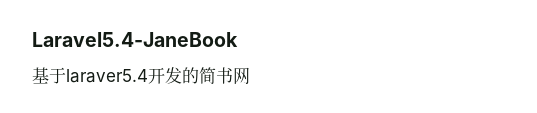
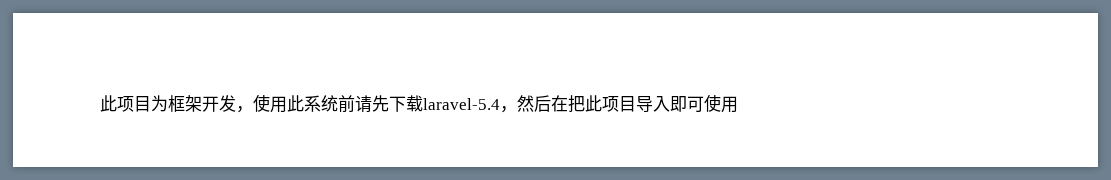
[32,32,238,47] [32,67,250,85] Laravel5.4-JaneBook // 基于laraver5.4开发的简书网 -> [100,94,738,113] 此项目为框架开发，使用此系统前请先下载laravel-5.4，然后在把此项目导入即可使用

